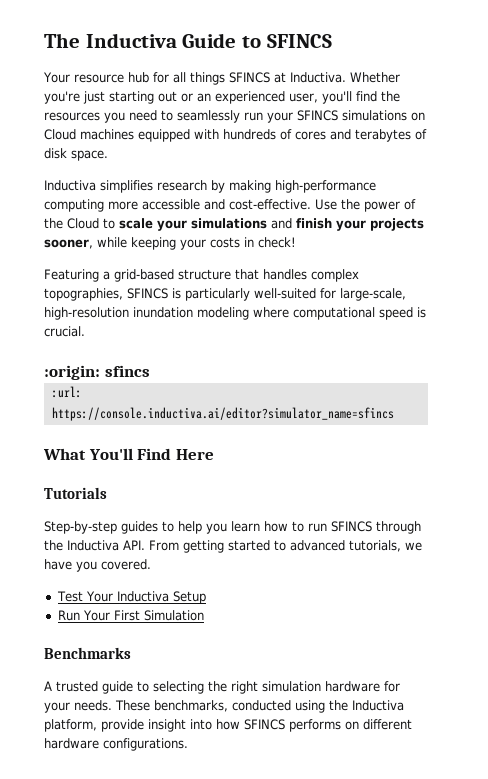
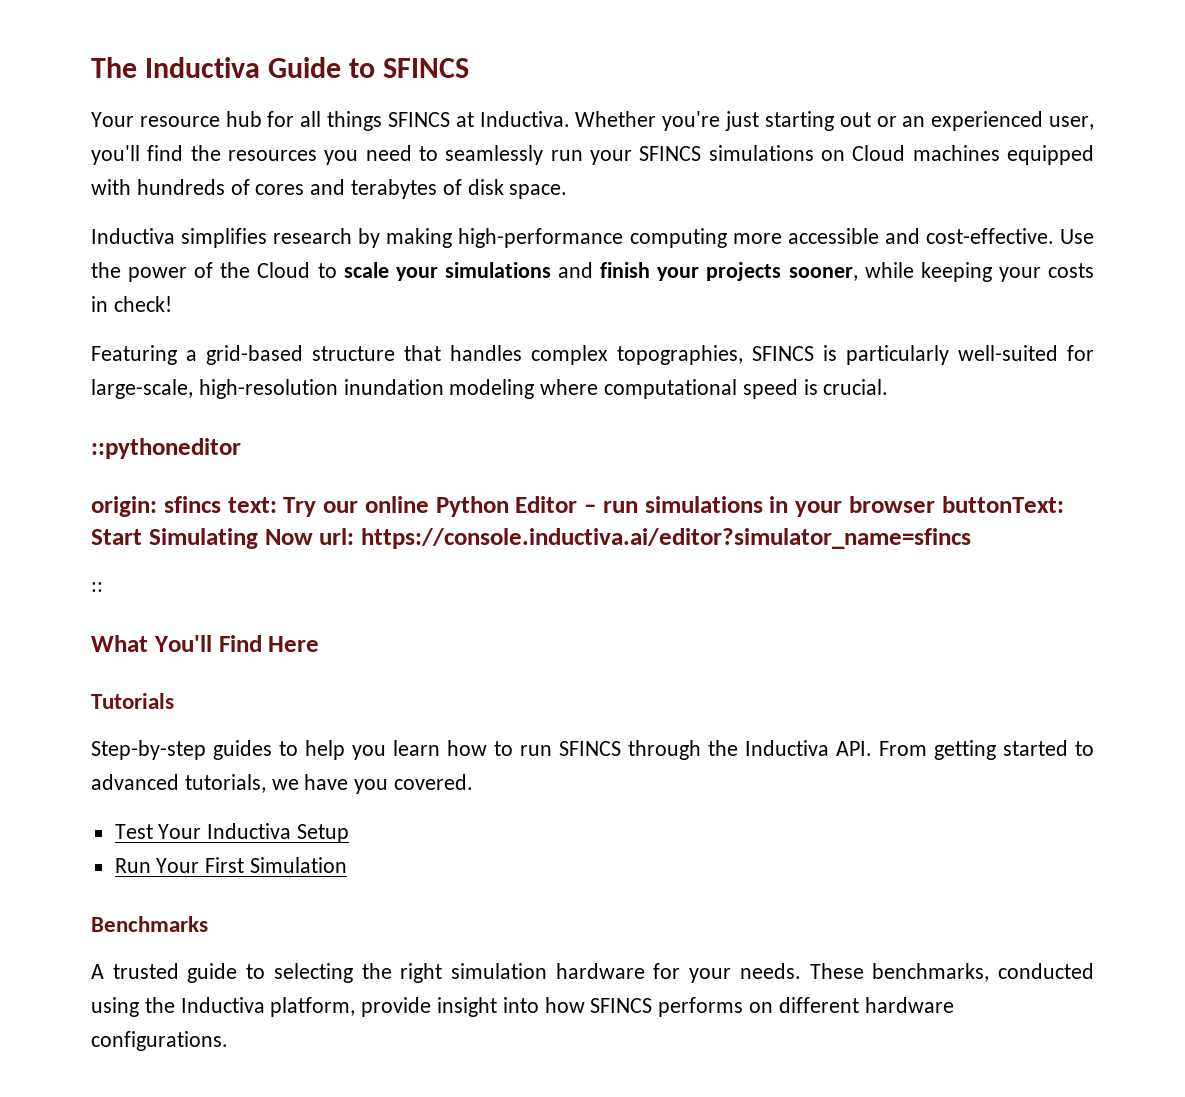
[44,365,100,380] :origin: -> [91,438,241,459] [91,496,157,517] ::pythoneditor // origin:
[51,386,82,398] [51,407,394,421] // :url: https://console.inductiva.ai/editor?simulator_name=sfincs -> [227,496,1064,517] [91,528,971,549] [91,582,103,592] text: Try our online Python Editor – run simulations in your browser buttonText: Start Simulating Now url: https://console.inductiva.ai/editor?simulator_name=sfincs // ::

